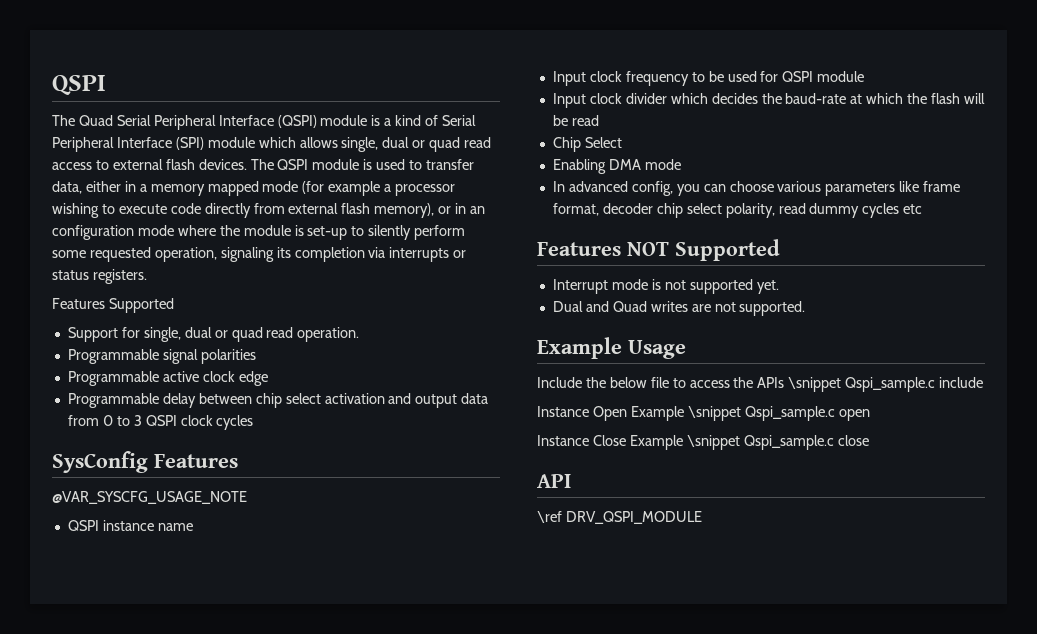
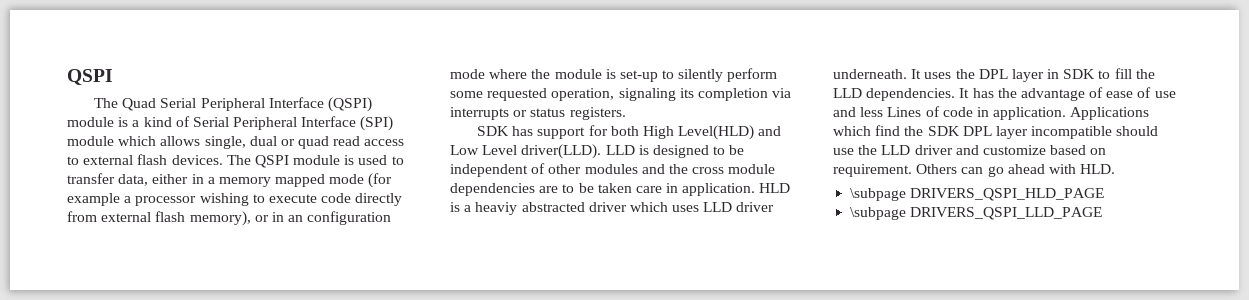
[52,298,174,313] [67,327,360,342] [67,349,256,364] [67,371,268,386] [67,393,489,408] [67,415,254,430] [52,451,238,473] [52,491,247,504] [67,520,193,531] [552,71,865,86] [552,93,986,108] [552,115,599,126] [552,137,622,152] [552,159,681,174] [552,181,961,196] [552,203,923,218] [537,239,780,261] [552,279,779,294] [552,301,806,316] [537,337,686,359] [537,377,984,392] [537,406,870,421] [537,435,869,450] [537,474,571,488] [537,511,702,524] Features Supported // Support for single, dual or quad read operation. // Programmable signal polarities // Programmable active clock edge // Programmable delay between chip select activation and output data from 0 to 3 QSPI clock cycles // SysConfig Features // @VAR_SYSCFG_USAGE_NOTE // QSPI instance name // Input clock frequency to be used for QSPI module // Input clock divider which decides the baud-rate at which the flash will be read // Chip Select // Enabling DMA mode // In advanced config, you can choose various parameters like frame format, decoder chip select polarity, read dummy cycles etc // Features NOT Supported // Interrupt mode is not supported yet. // Dual and Quad writes are not supported. // Example Usage // Include the below file to access the APIs \snippet Qspi_sample.c include // Instance Open Example \snippet Qspi_sample.c open // Instance Close Example \snippet Qspi_sample.c close // API // \ref DRV_QSPI_MODULE -> [477,125,782,140] [450,144,745,159] [450,163,776,177] [450,183,791,196] [450,202,775,215] [833,68,1155,82] [833,87,1176,101] [833,106,1150,120] [833,125,1159,139] [833,145,1107,155] [833,164,1116,177] [850,188,1105,201] [850,207,1103,220] SDK has support for both High Level(HLD) and Low Level driver(LLD). LLD is designed to be independent of other modules and the cross module dependencies are to be taken care in application. HLD is a heaviy abstracted driver which uses LLD driver underneath. It uses the DPL layer in SDK to fill the LLD dependencies. It has the advantage of ease of use and less Lines of code in application. Applications which find the SDK DPL layer incompatible should use the LLD driver and customize based on requirement. Others can go ahead with HLD. // \subpage DRIVERS_QSPI_HLD_PAGE // \subpage DRIVERS_QSPI_LLD_PAGE

